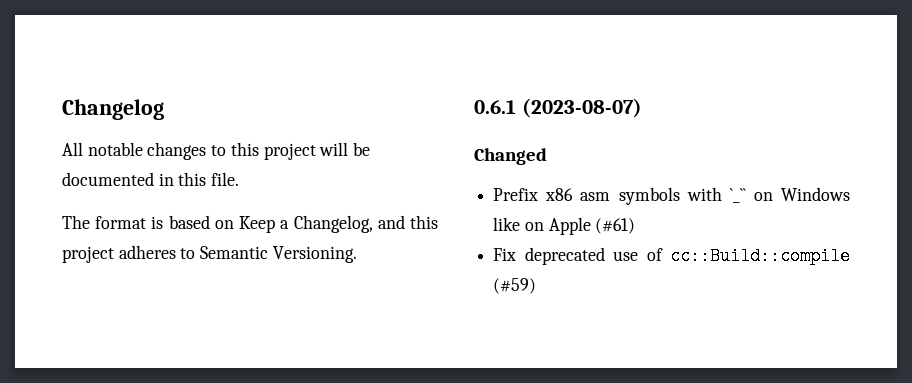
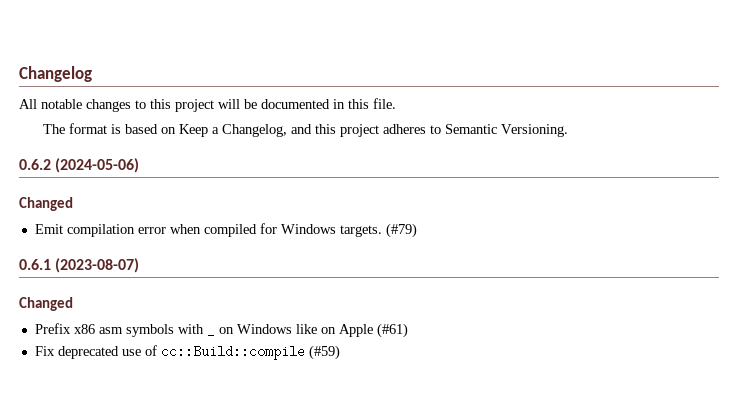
(357, 254) none -> [19,158,140,173] [19,197,73,211] [34,223,417,238] // 0.6.2 (2024-05-06) // Changed // Emit compilation error when compiled for Windows targets. (#79)
[729,188,746,203] `_`` -> [206,323,215,336] _

